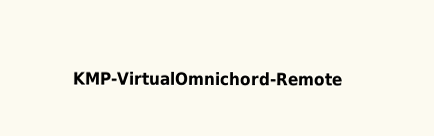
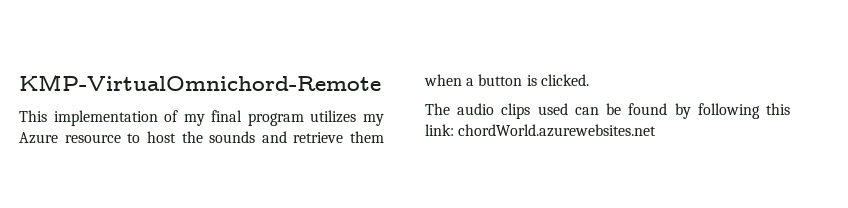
(342, 79) none -> [19,110,384,126] [19,131,384,144] [424,74,589,86] [425,103,790,119] [425,124,657,137] // This implementation of my final program utilizes my Azure resource to host the sounds and retrieve them when a button is clicked. // The audio clips used can be found by following this link: chordWorld.azurewebsites.net

